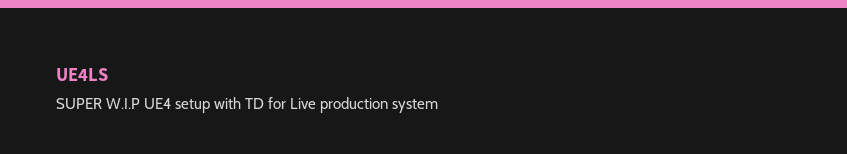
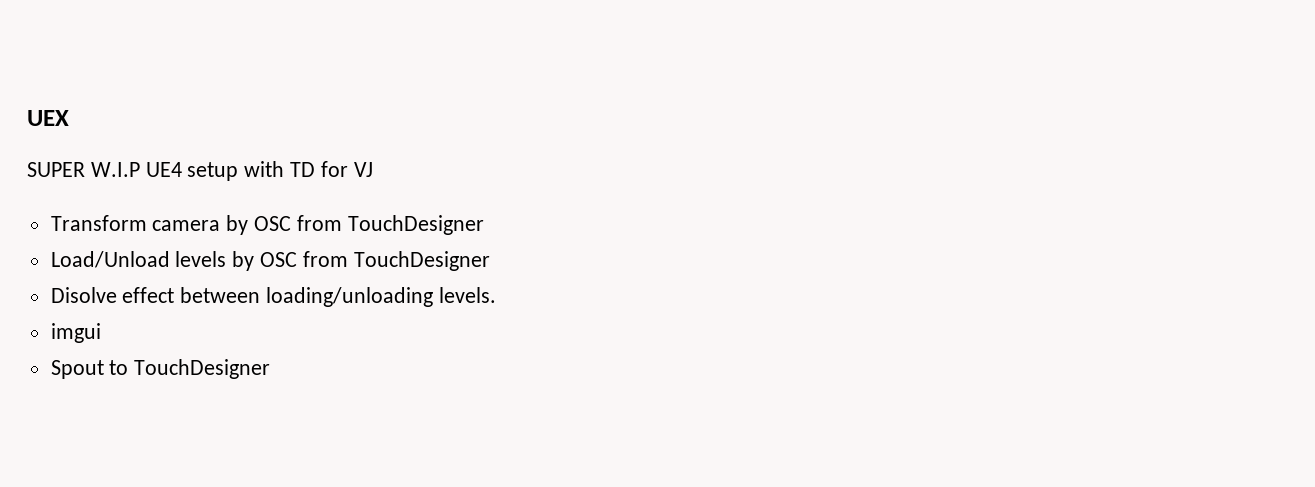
[56,68,108,81] UE4LS -> [27,110,69,126] UEX
[290,97,439,113] Live production system -> [353,162,373,177] [50,215,484,235] [50,251,490,271] [50,287,496,307] [50,323,101,343] [50,359,271,379] VJ // Transform camera by OSC from TouchDesigner // Load/Unload levels by OSC from TouchDesigner // Disolve effect between loading/unloading levels. // imgui // Spout to TouchDesigner

